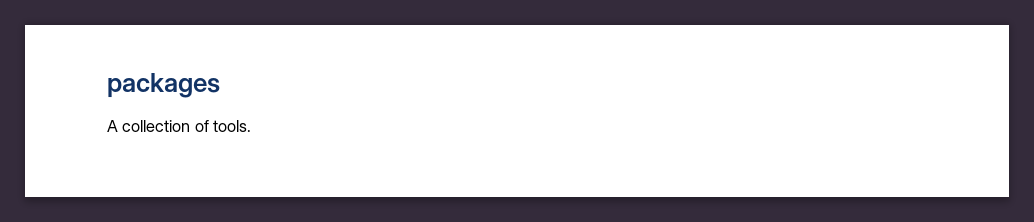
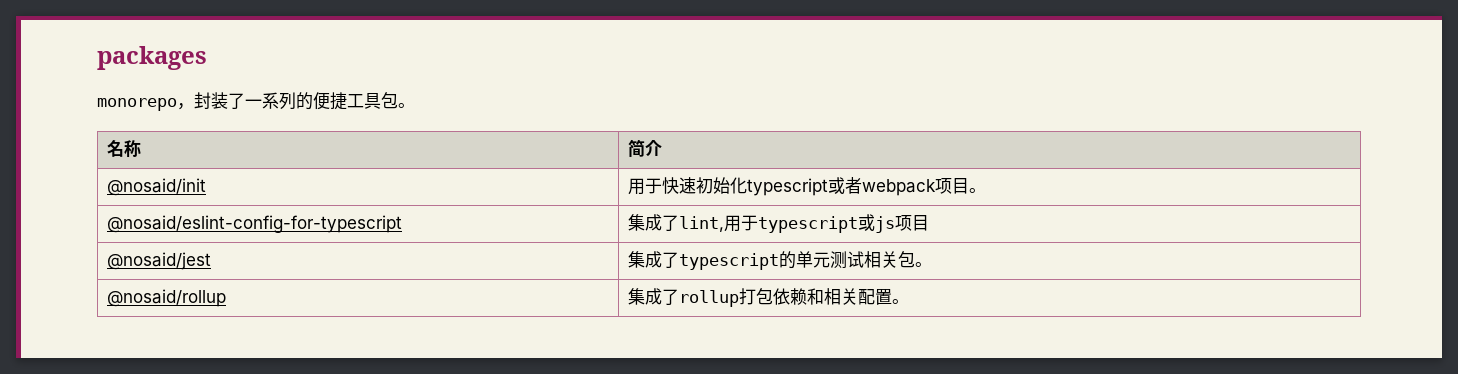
[107,120,252,132] A collection of tools. -> [97,92,415,111] [107,140,142,158] [628,139,663,157] [107,178,207,196] [628,177,987,196] [107,215,403,233] [628,214,930,233] [107,252,212,270] [628,251,933,270] [107,289,227,307] [628,288,910,307] monorepo，封装了一系列的便捷工具包。 // 名称 | 简介 // @nosaid/init | 用于快速初始化typescript或者webpack项目。 // @nosaid/eslint-config-for-typescript | 集成了lint,用于typescript或js项目 // @nosaid/jest | 集成了typescript的单元测试相关包。 // @nosaid/rollup | 集成了rollup打包依赖和相关配置。

